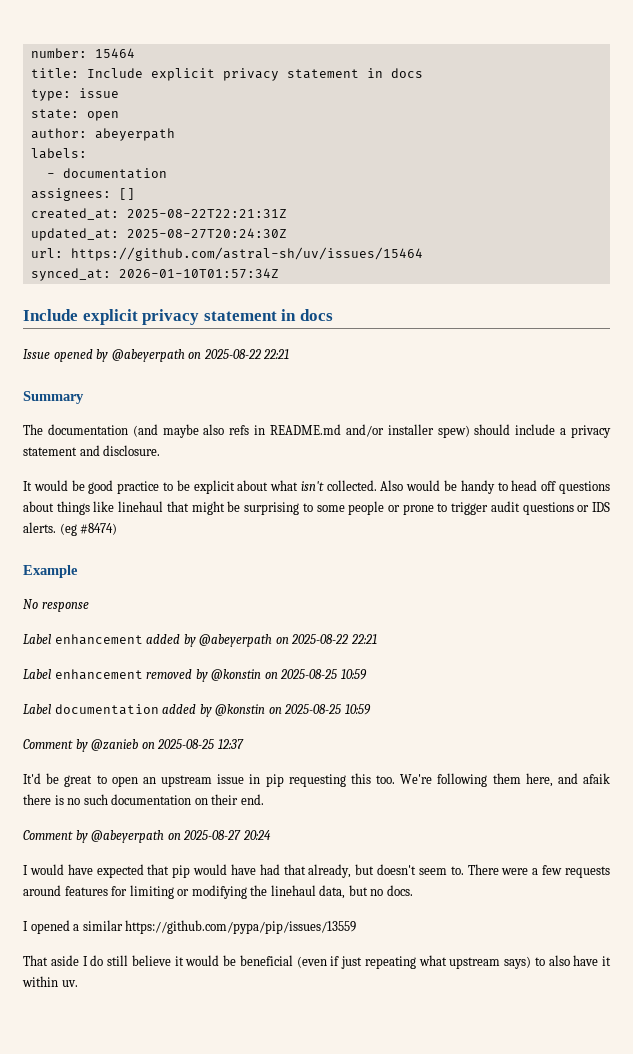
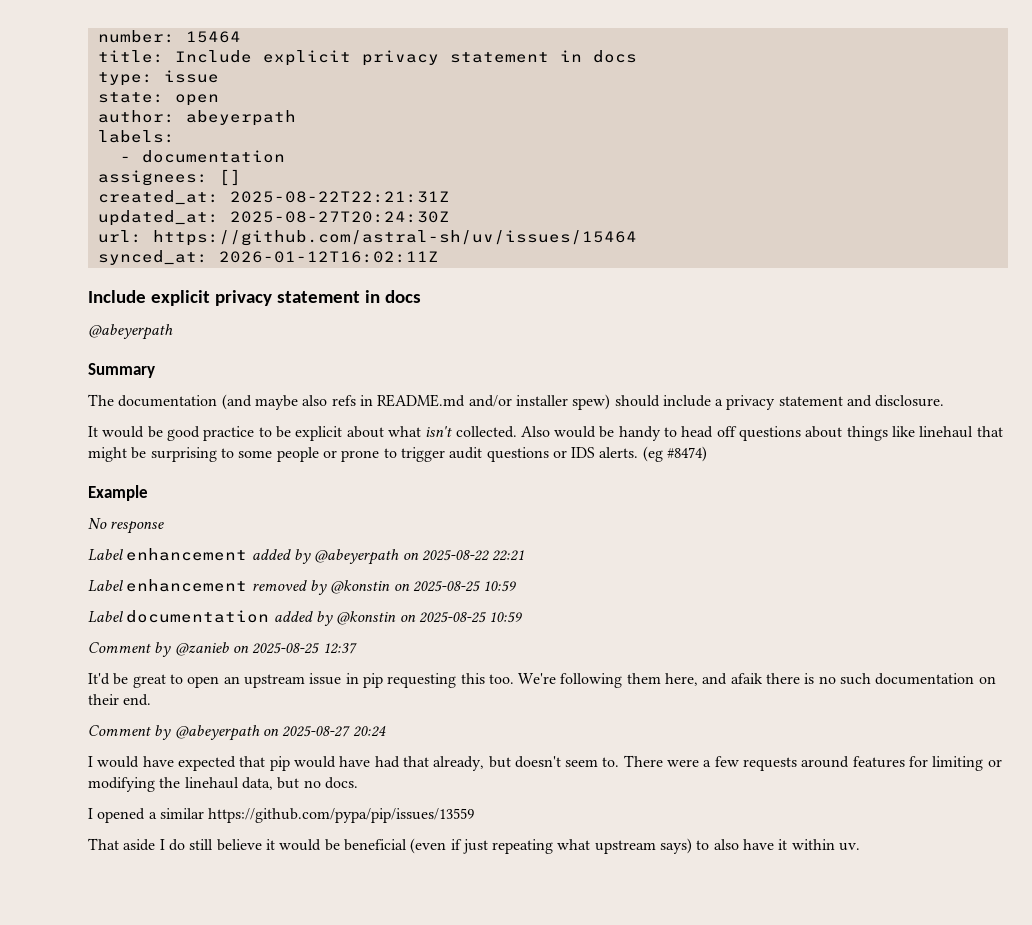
[118,268,279,279] [23,309,333,325] [23,349,290,362] 2026-01-10T01:57:34Z // Include explicit privacy statement in docs // Issue opened by @abeyerpath on 2025-08-22 22:21 -> [218,251,439,263] [88,290,421,306] [88,324,173,340] 2026-01-12T16:02:11Z // Include explicit privacy statement in docs // @abeyerpath

